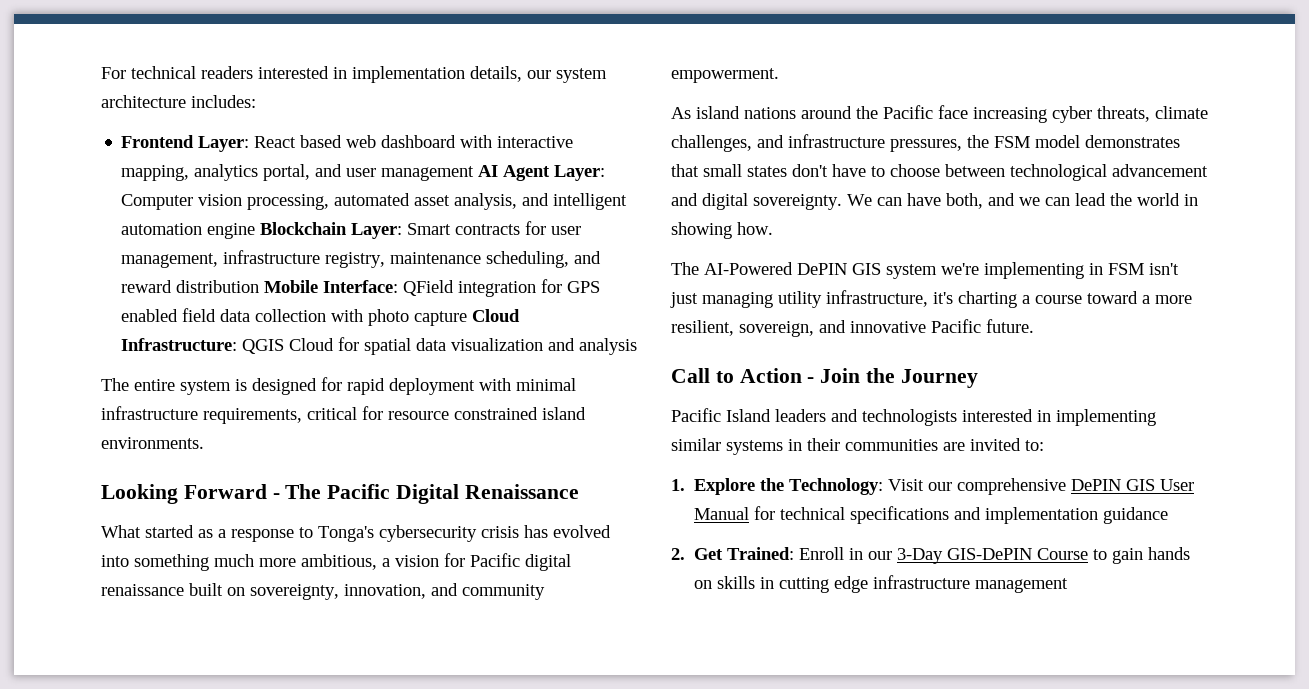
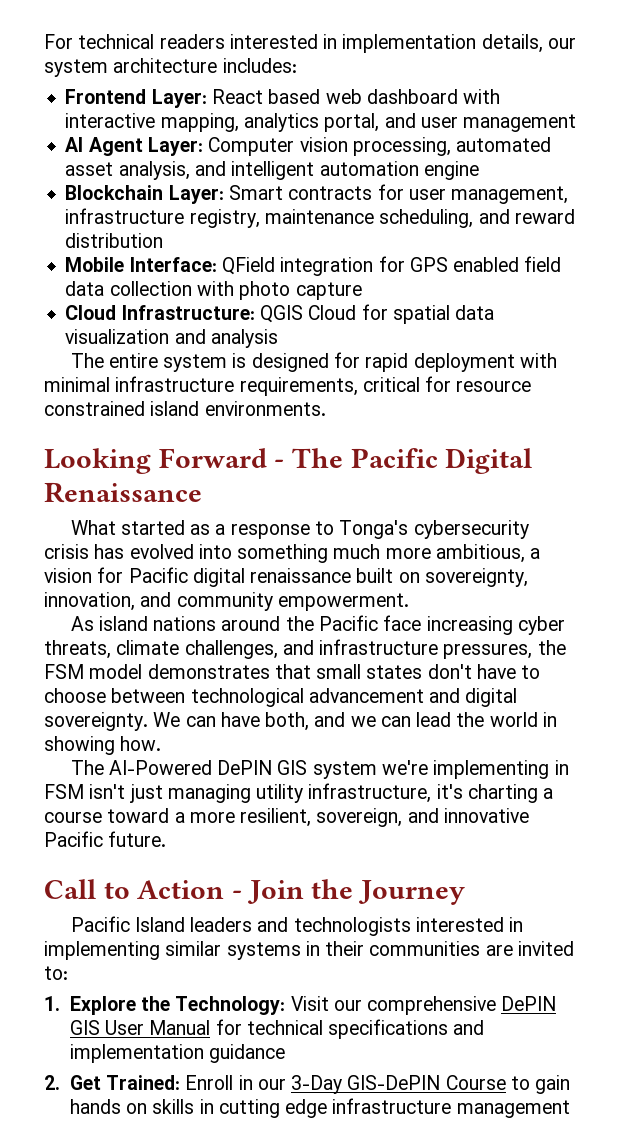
(475, 173) none -> (577, 123) //
(256, 231) none -> (479, 170) //
(260, 286) none -> (164, 240) //
(468, 318) none -> (362, 291) //

